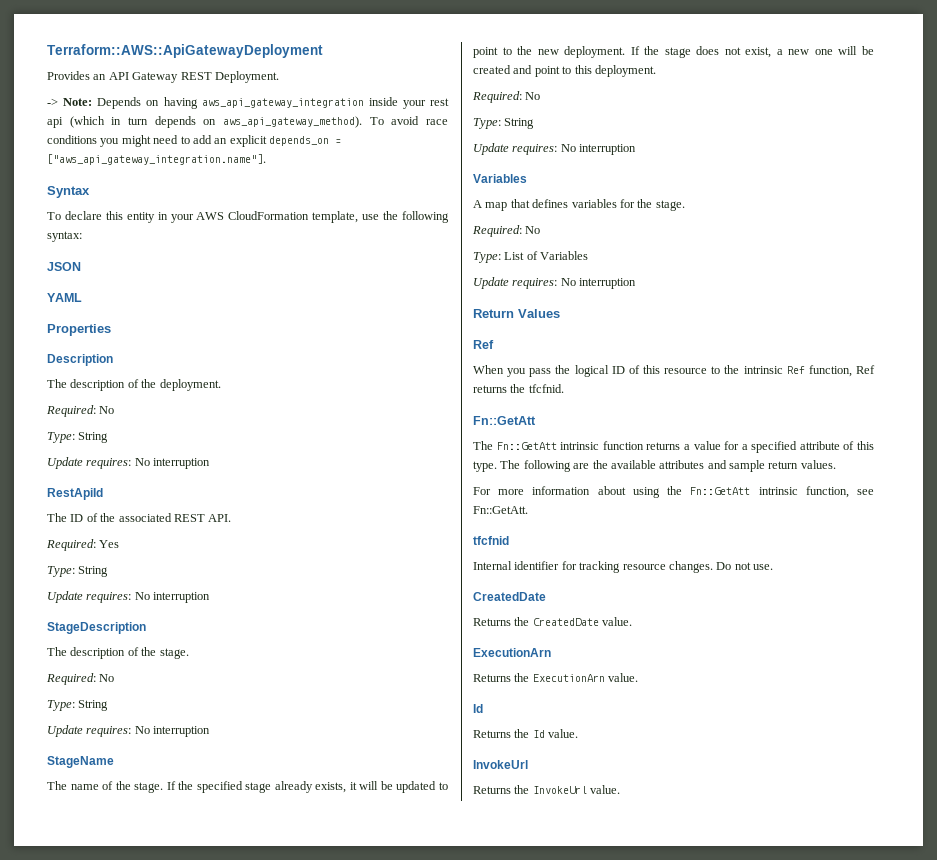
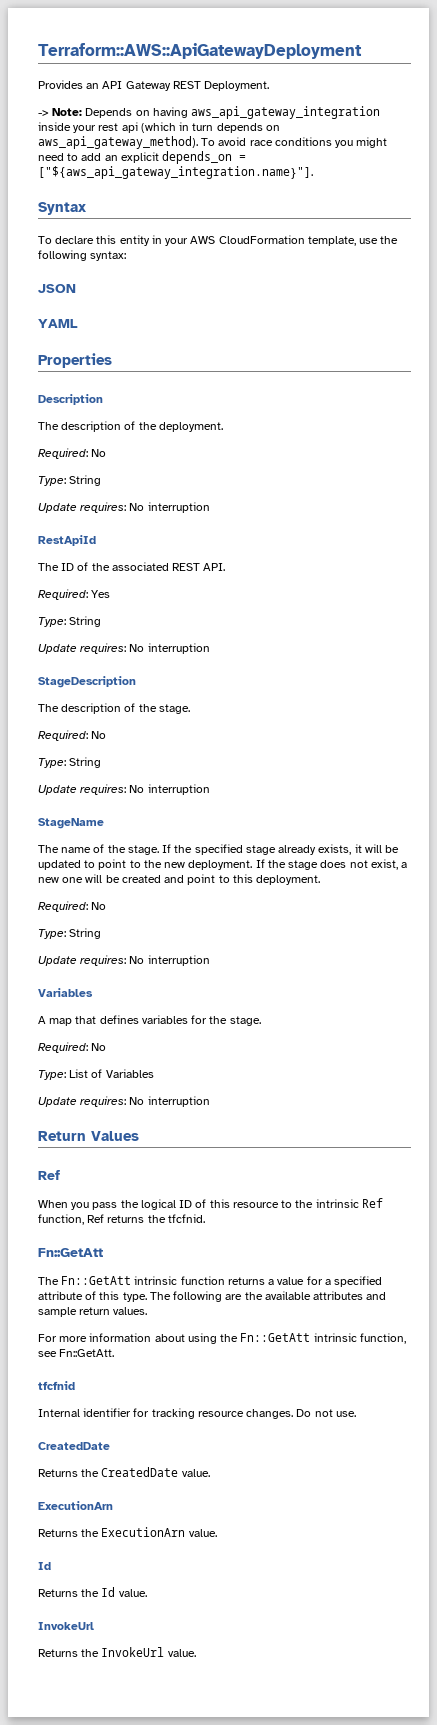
[47,154,266,165] ["aws_api_gateway_integration.name"]. -> [38,166,313,179] ["${aws_api_gateway_integration.name}"].

